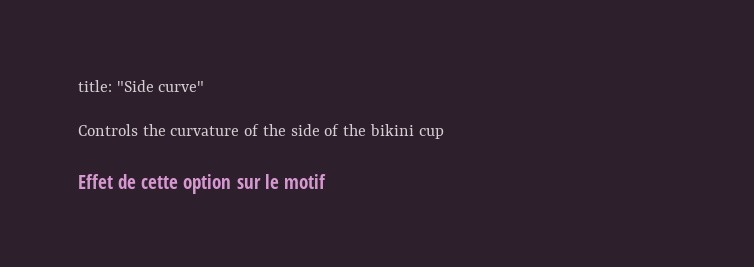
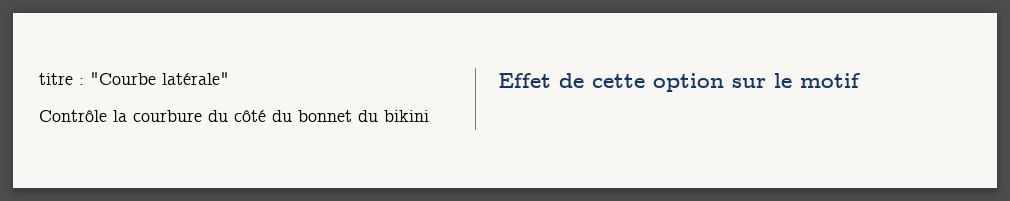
[78,80,205,92] [78,124,367,136] title: "Side curve" // Controls the curvature of the side of the -> [39,72,229,85] [39,109,378,122] titre : "Courbe latérale" // Contrôle la courbure du côté du bonnet du
[418,128,444,139] cup -> (429, 116) none

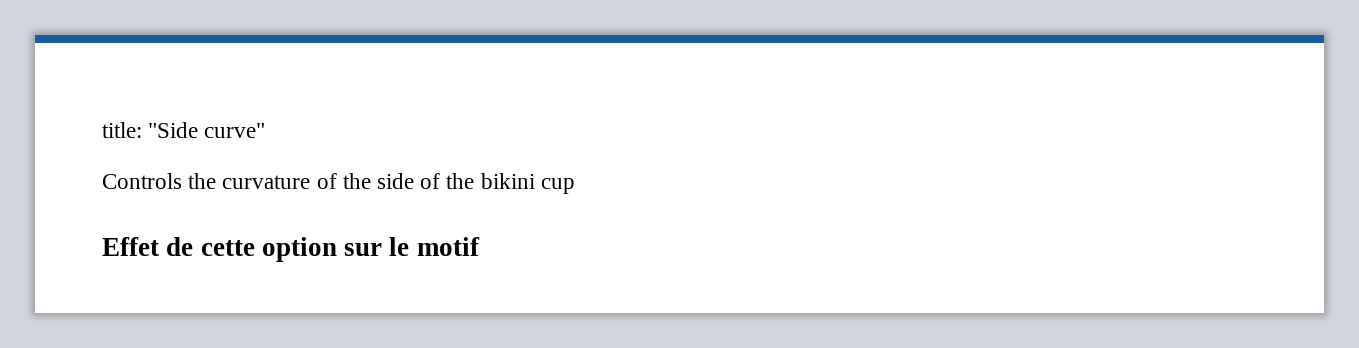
[39,72,229,85] [39,109,378,122] titre : "Courbe latérale" // Contrôle la courbure du côté du bonnet du -> [102,122,266,138] [102,173,475,189] title: "Side curve" // Controls the curvature of the side of the
(429, 116) none -> [540,178,575,194] cup

